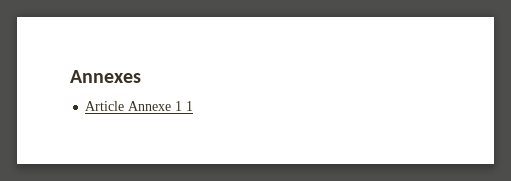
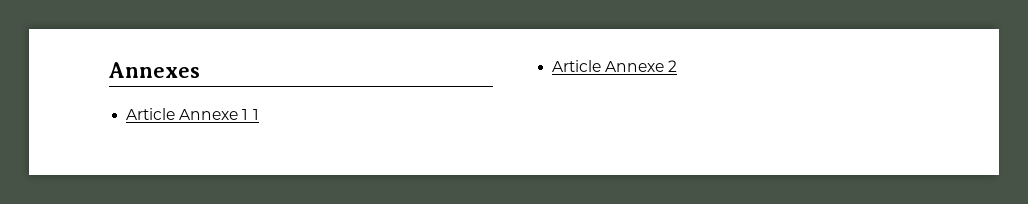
(194, 106) none -> [552,60,678,72] // Article Annexe 2

